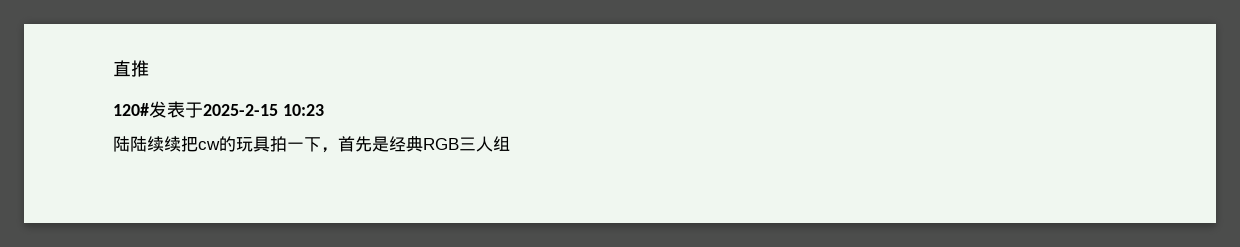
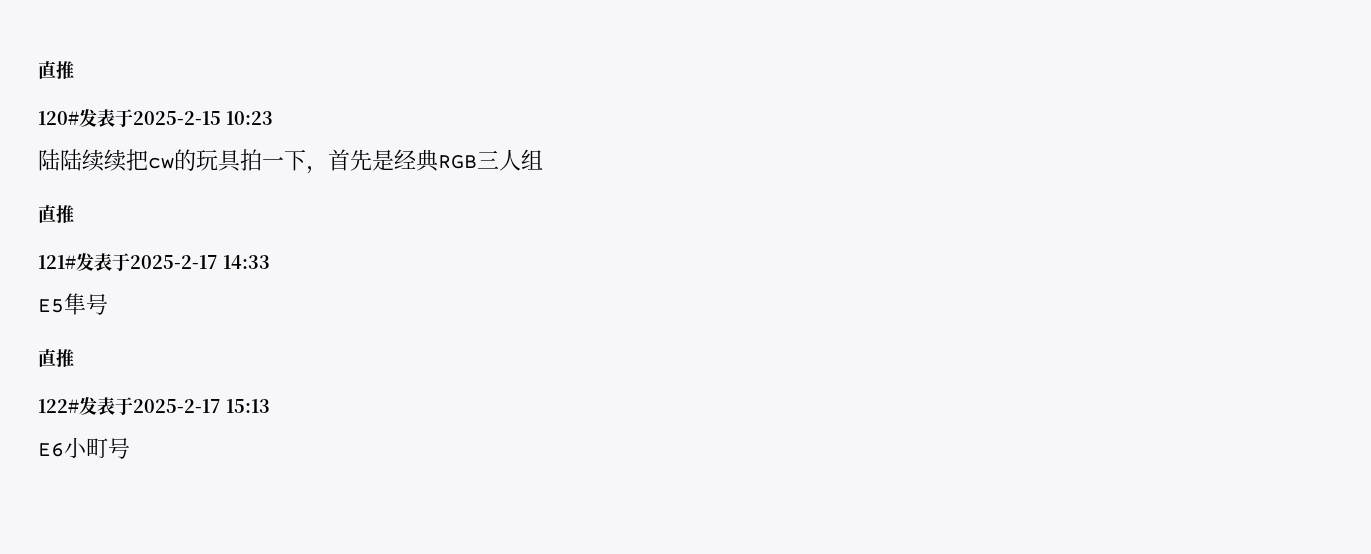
(510, 143) none -> [38,205,74,223] [38,253,270,271] [38,293,108,315] [38,349,74,367] [38,397,270,415] [38,437,130,459] // 直推 // 121#发表于2025-2-17 14:33 // E5隼号 // 直推 // 122#发表于2025-2-17 15:13 // E6小町号

